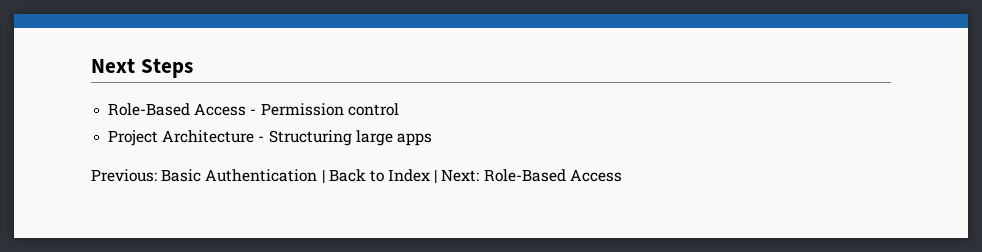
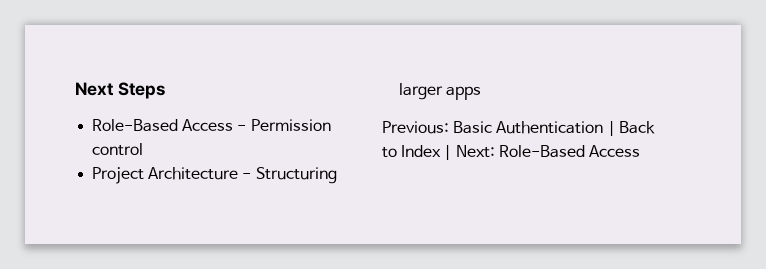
[355,130,393,146] large -> [399,83,444,100] larger

